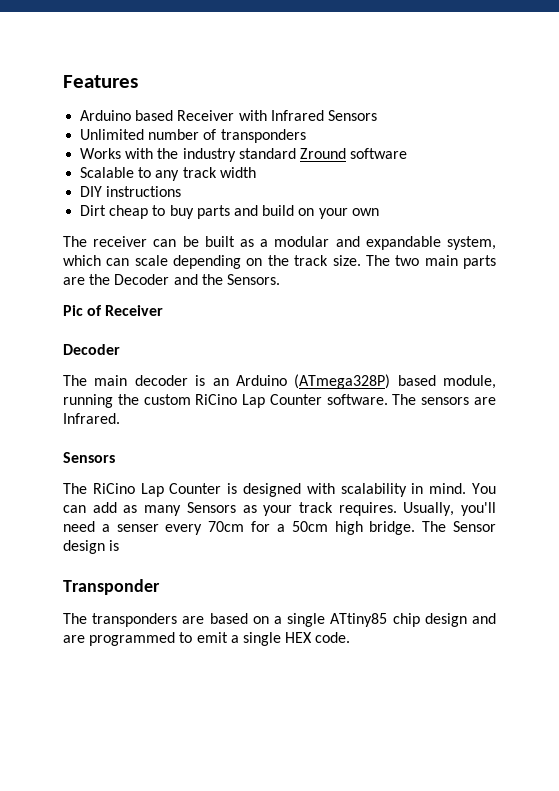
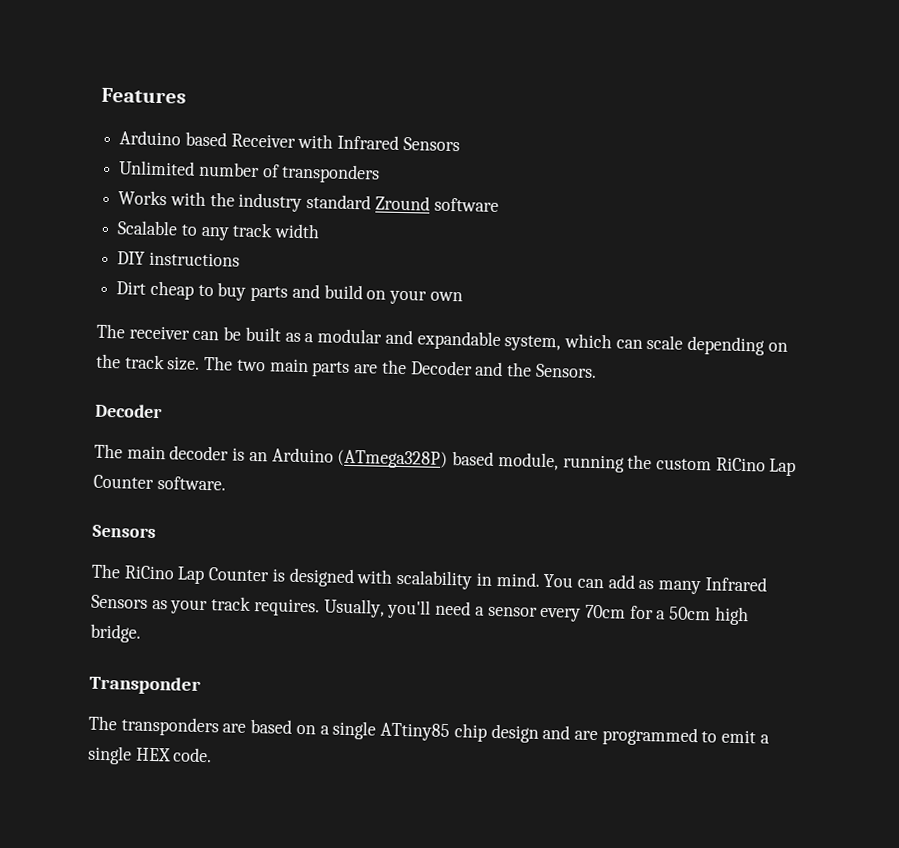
[63,305,164,316] // Pic of Receiver -> (597, 370) none
[392,394,496,405] [63,413,120,424] The sensors are Infrared. -> (226, 483) none
(182, 510) none -> [704,576,767,592] Infrared
[116,524,159,532] senser -> [487,606,538,617] sensor
[422,521,496,532] [63,540,120,554] The Sensor design is -> (141, 633) none

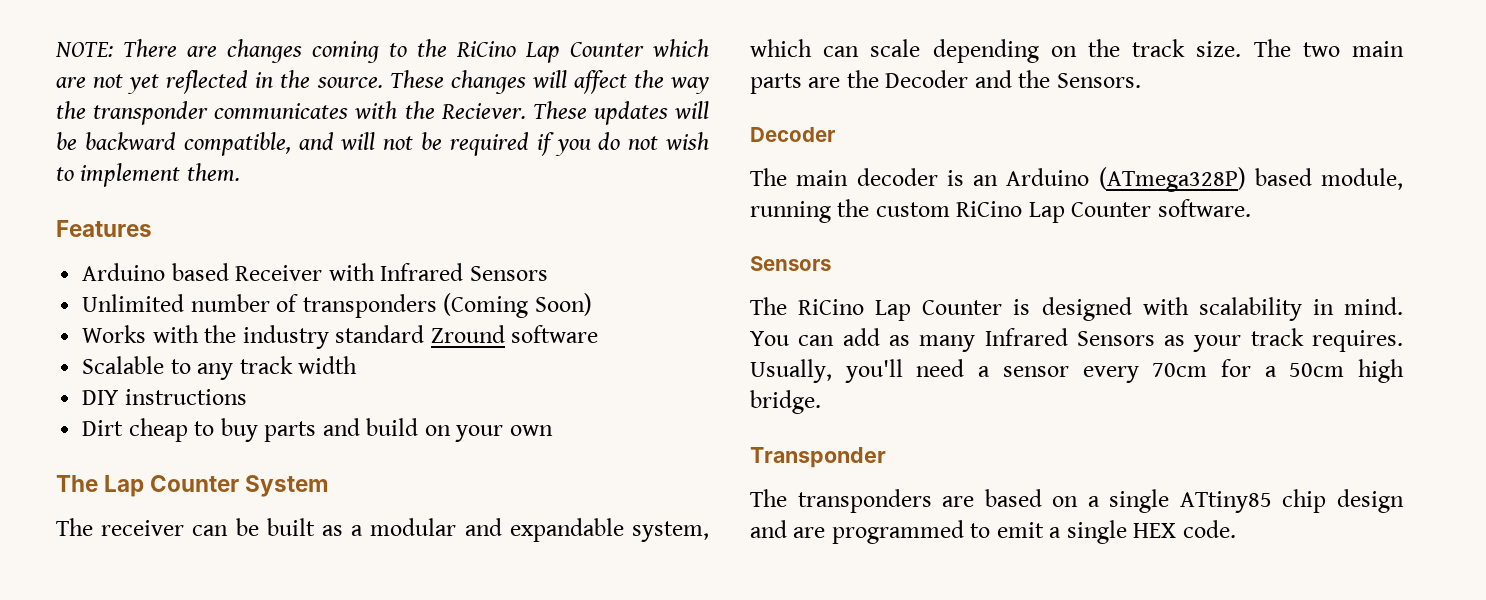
(101, 95) none -> [55,39,709,63] [56,70,709,94] [56,101,709,125] [56,132,709,156] [56,163,240,187] NOTE: There are changes coming to the RiCino Lap Counter which are not yet reflected in the source. These changes will affect the way the transponder communicates with the Reciever. These updates will be backward compatible, and will not be required if you do not wish to implement them. //
(381, 173) none -> [443,293,592,318] (Coming Soon)
(463, 296) none -> [56,475,330,497] // The Lap Counter System

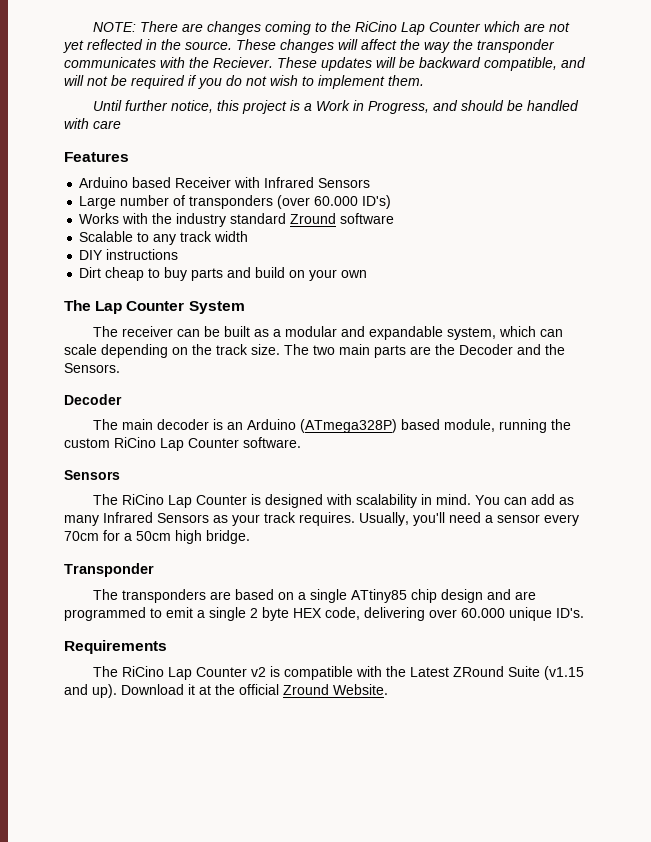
(240, 172) none -> [92,100,579,114] [64,118,121,129] // Until further notice, this project is a Work in Progress, and should be handled with care
[82,294,185,312] Unlimited -> [79,196,117,209] Large
[443,293,592,318] (Coming Soon) -> [277,195,392,209] (over 60.000 ID's)
[1133,520,1236,538] HEX code. -> [250,607,584,621] [64,640,167,654] [92,666,584,680] [64,684,388,698] 2 byte HEX code, delivering over 60.000 unique ID's. // Requirements // The RiCino Lap Counter v2 is compatible with the Latest ZRound Suite (v1.15 and up). Download it at the official Zround Website.

